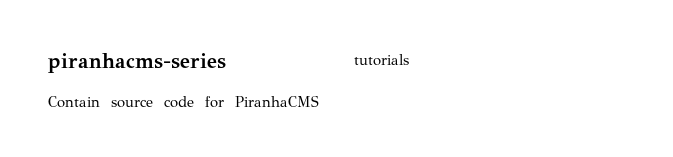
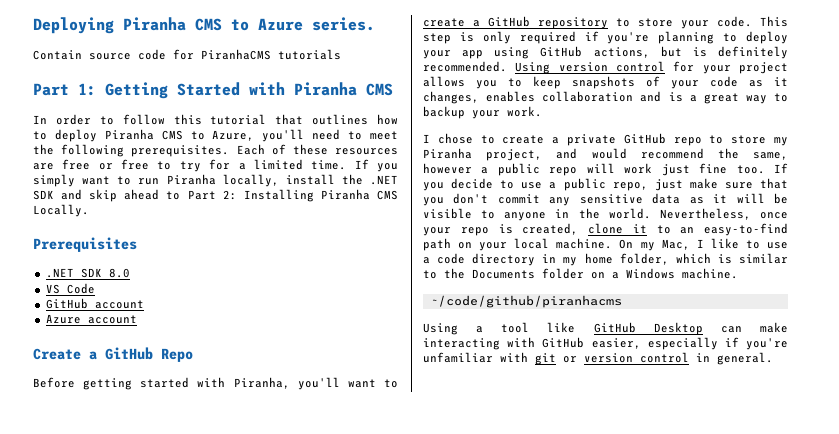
[48,53,226,73] piranhacms-series -> [33,17,375,34] Deploying Piranha CMS to Azure series.
(409, 60) none -> [33,82,393,99] [33,114,398,125] [33,129,399,142] [33,144,398,157] [33,159,399,172] [33,174,398,187] [33,189,398,202] [33,204,89,217] [33,237,137,252] [45,268,130,278] [45,283,95,294] [45,298,144,309] [45,314,137,324] [33,347,193,362] [33,377,399,390] [423,16,788,29] [423,31,788,44] [423,46,788,59] [423,61,788,74] [423,76,788,89] [423,91,788,104] [423,106,542,119] [423,133,788,146] [423,148,788,161] [423,163,788,176] [423,178,788,191] [423,193,788,206] [423,208,788,221] [423,223,788,236] [423,238,788,251] [423,253,788,266] [423,268,738,279] [429,295,622,308] [423,322,788,335] [423,337,788,350] [423,352,773,365] // Part 1: Getting Started with Piranha CMS // In order to follow this tutorial that outlines how to deploy Piranha CMS to Azure, you'll need to meet the following prerequisites. Each of these resources are free or free to try for a limited time. If you simply want to run Piranha locally, install the .NET SDK and skip ahead to Part 2: Installing Piranha CMS Locally. // Prerequisites // .NET SDK 8.0 // VS Code // GitHub account // Azure account // Create a GitHub Repo // Before getting started with Piranha, you'll want to create a GitHub repository to store your code. This step is only required if you're planning to deploy your app using GitHub actions, but is definitely recommended. Using version control for your project allows you to keep snapshots of your code as it changes, enables collaboration and is a great way to backup your work. // I chose to create a private GitHub repo to store my Piranha project, and would recommend the same, however a public repo will work just fine too. If you decide to use a public repo, just make sure that you don't commit any sensitive data as it will be visible to anyone in the world. Nevertheless, once your repo is created, clone it to an easy-to-find path on your local machine. On my Mac, I like to use a code directory in my home folder, which is similar to the Documents folder on a Windows machine. // ~/code/github/piranhacms // Using a tool like GitHub Desktop can make interacting with GitHub easier, especially if you're unfamiliar with git or version control in general.

